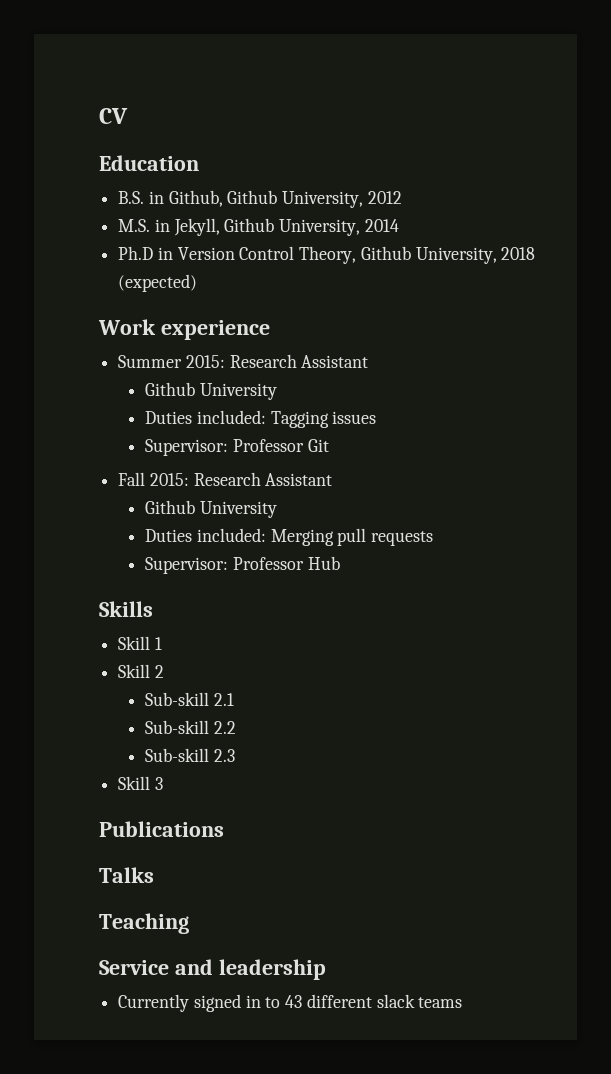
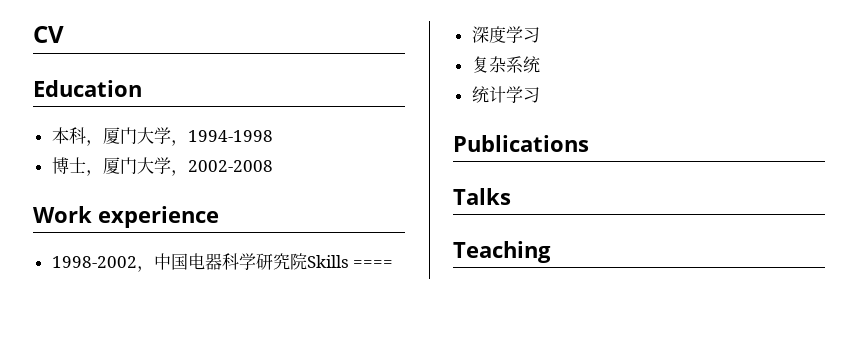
[118,190,402,208] [118,218,399,236] [118,246,536,264] [118,274,198,292] [98,319,270,340] [118,354,369,368] [145,382,277,400] [145,410,377,428] [145,439,329,456] [118,472,333,486] [145,500,277,518] [145,528,433,546] [145,556,340,574] [99,601,153,617] [118,636,162,650] [118,664,164,678] [145,692,234,706] [145,720,236,734] [145,748,235,762] [118,776,163,790] [99,821,224,837] [99,867,154,883] [99,913,189,934] [99,959,326,980] [118,994,463,1012] B.S. in Github, Github University, 2012 // M.S. in Jekyll, Github University, 2014 // Ph.D in Version Control Theory, Github University, 2018 (expected) // Work experience // Summer 2015: Research Assistant // Github University // Duties included: Tagging issues // Supervisor: Professor Git // Fall 2015: Research Assistant // Github University // Duties included: Merging pull requests // Supervisor: Professor Hub // Skills // Skill 1 // Skill 2 // Sub-skill 2.1 // Sub-skill 2.2 // Sub-skill 2.3 // Skill 3 // Publications // Talks // Teaching // Service and leadership // Currently signed in to 43 different slack teams -> [51,127,273,146] [51,157,273,176] [33,206,219,228] [51,253,394,272] [471,26,540,43] [471,56,540,73] [471,86,540,103] [453,135,589,152] [453,188,511,205] [453,241,551,263] 本科，厦门大学，1994-1998 // 博士，厦门大学，2002-2008 // Work experience // 1998-2002，中国电器科学研究院Skills ==== // 深度学习 // 复杂系统 // 统计学习 // Publications // Talks // Teaching

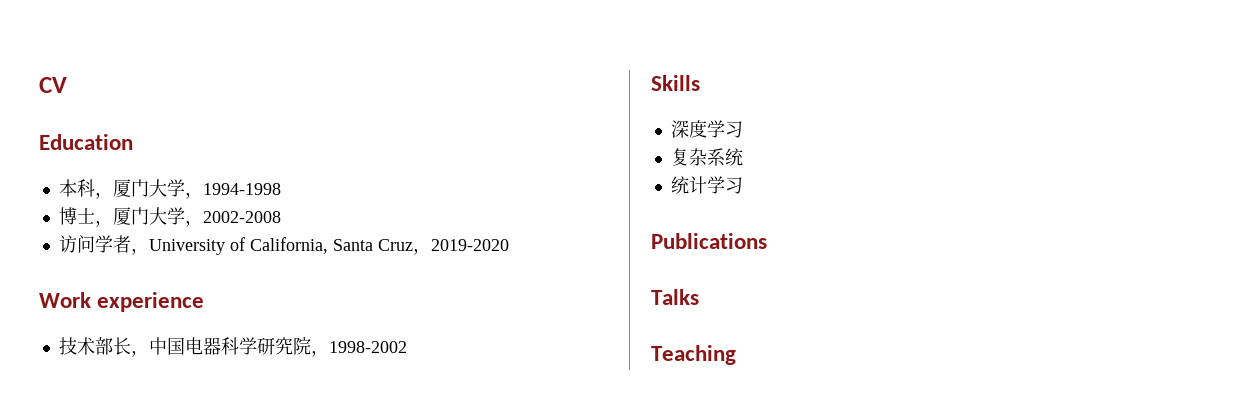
(273, 166) none -> [58,235,509,255] // 访问学者，University of California, Santa Cruz，2019-2020
[51,256,137,268] 1998-2002 -> [58,337,131,355] 技术部长
(307, 261) none -> [310,341,407,357] ，1998-2002 //
[353,260,394,268] ==== -> (700, 83) none

